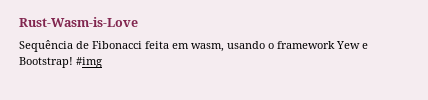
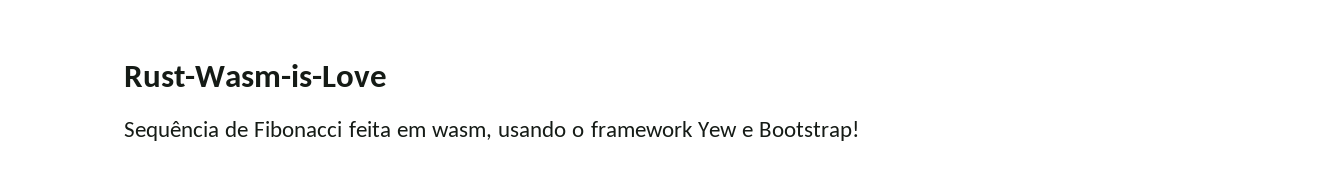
[76,57,102,68] #img -> (860, 131) none

